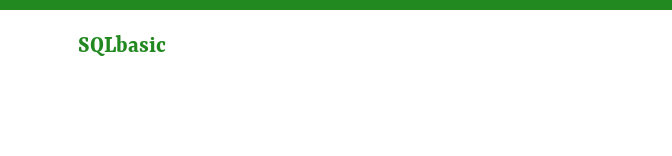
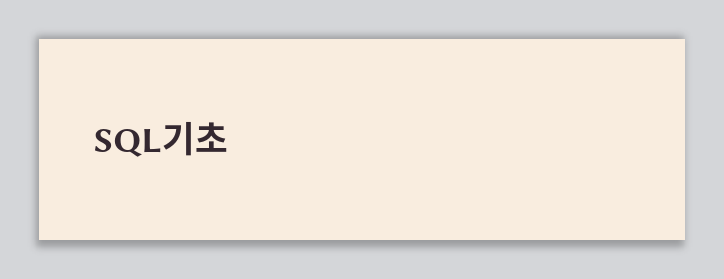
[78,35,166,56] SQLbasic -> [94,121,228,157] SQL기초

